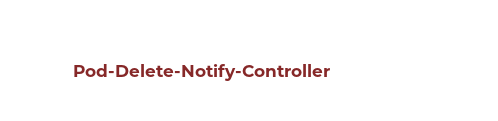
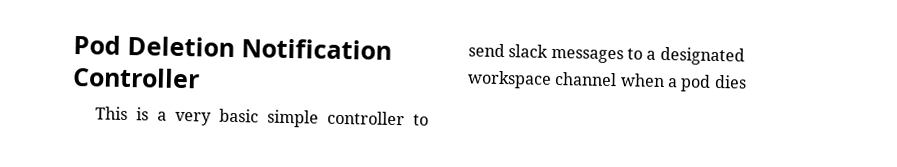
[73,64,330,81] Pod-Delete-Notify-Controller -> [73,34,392,60] [72,66,200,89] [95,106,429,128] [468,43,745,66] [467,70,747,92] Pod Deletion Notification Controller // This is a very basic simple controller to send slack messages to a designated workspace channel when a pod dies

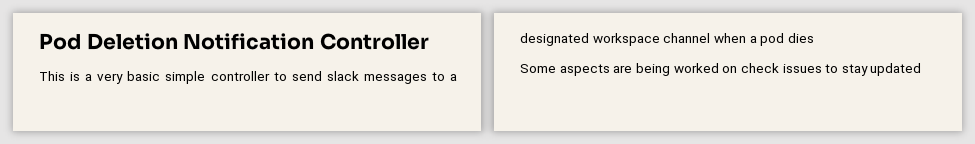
(747, 81) none -> [520,63,922,76] // Some aspects are being worked on check issues to stay updated

